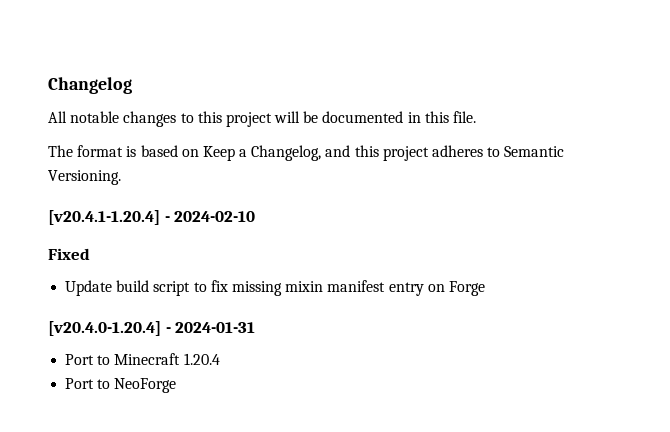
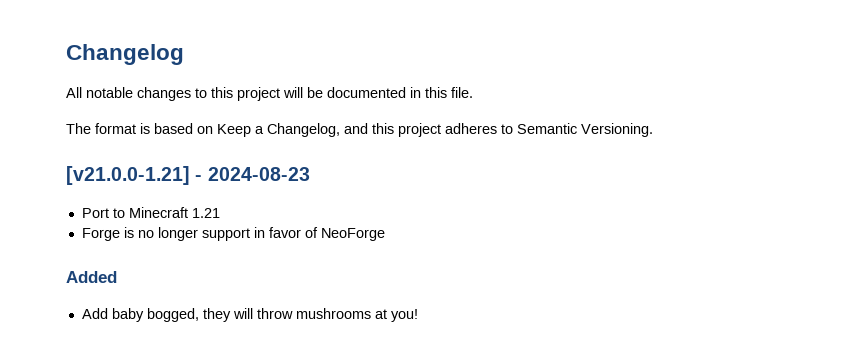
[48,210,256,225] [48,248,90,260] [65,280,485,296] [48,321,256,336] [65,353,220,365] [65,378,177,393] [v20.4.1-1.20.4] - 2024-02-10 // Fixed // Update build script to fix missing mixin manifest entry on Forge // [v20.4.0-1.20.4] - 2024-01-31 // Port to Minecraft 1.20.4 // Port to NeoForge -> [66,166,310,185] [81,207,220,218] [81,227,385,241] [66,271,117,283] [81,308,418,322] [v21.0.0-1.21] - 2024-08-23 // Port to Minecraft 1.21 // Forge is no longer support in favor of NeoForge // Added // Add baby bogged, they will throw mushrooms at you!

